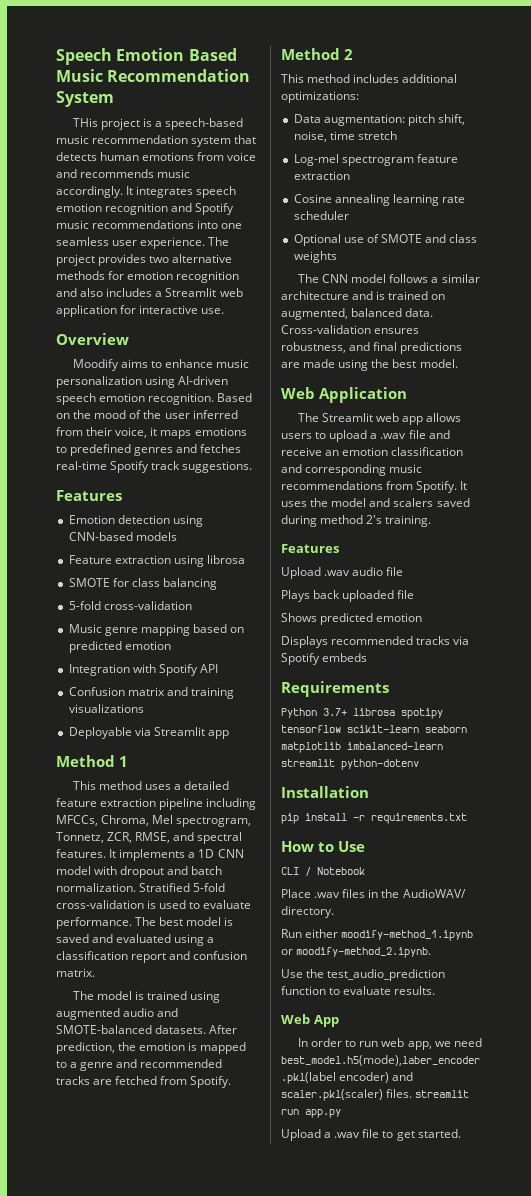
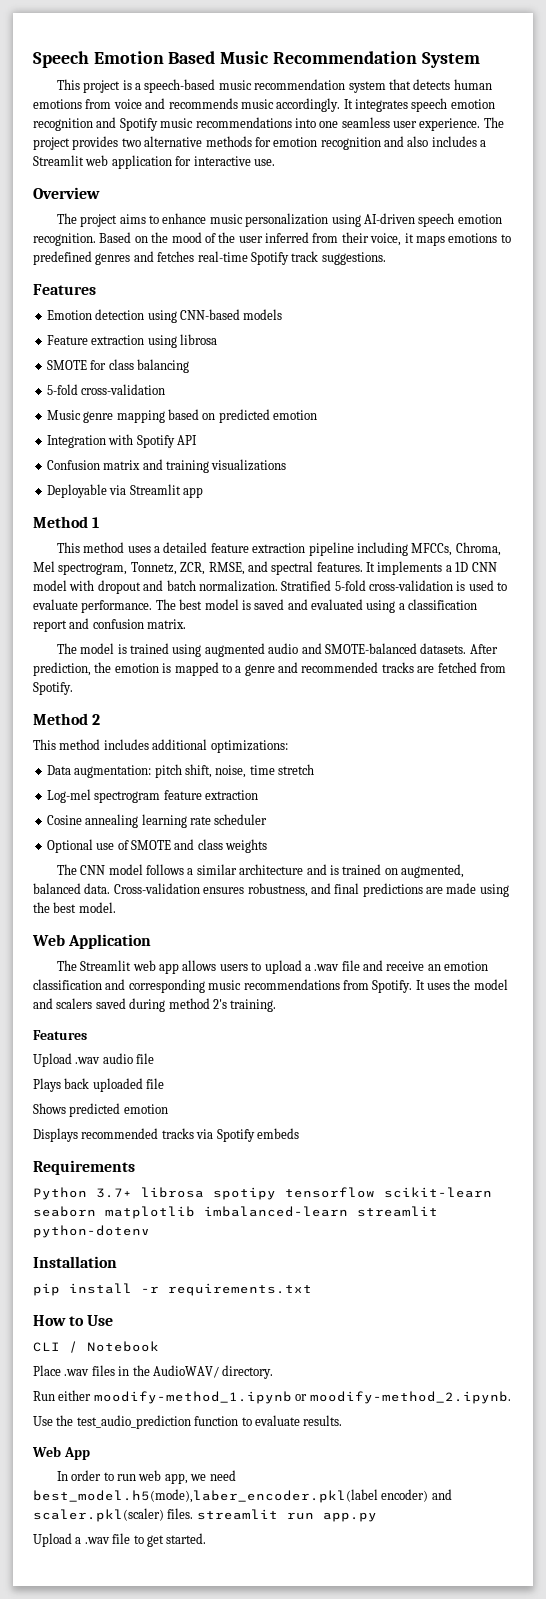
[73,118,99,127] THis -> [56,79,80,90] This
[73,359,120,371] Moodify -> [56,213,118,227] The project

